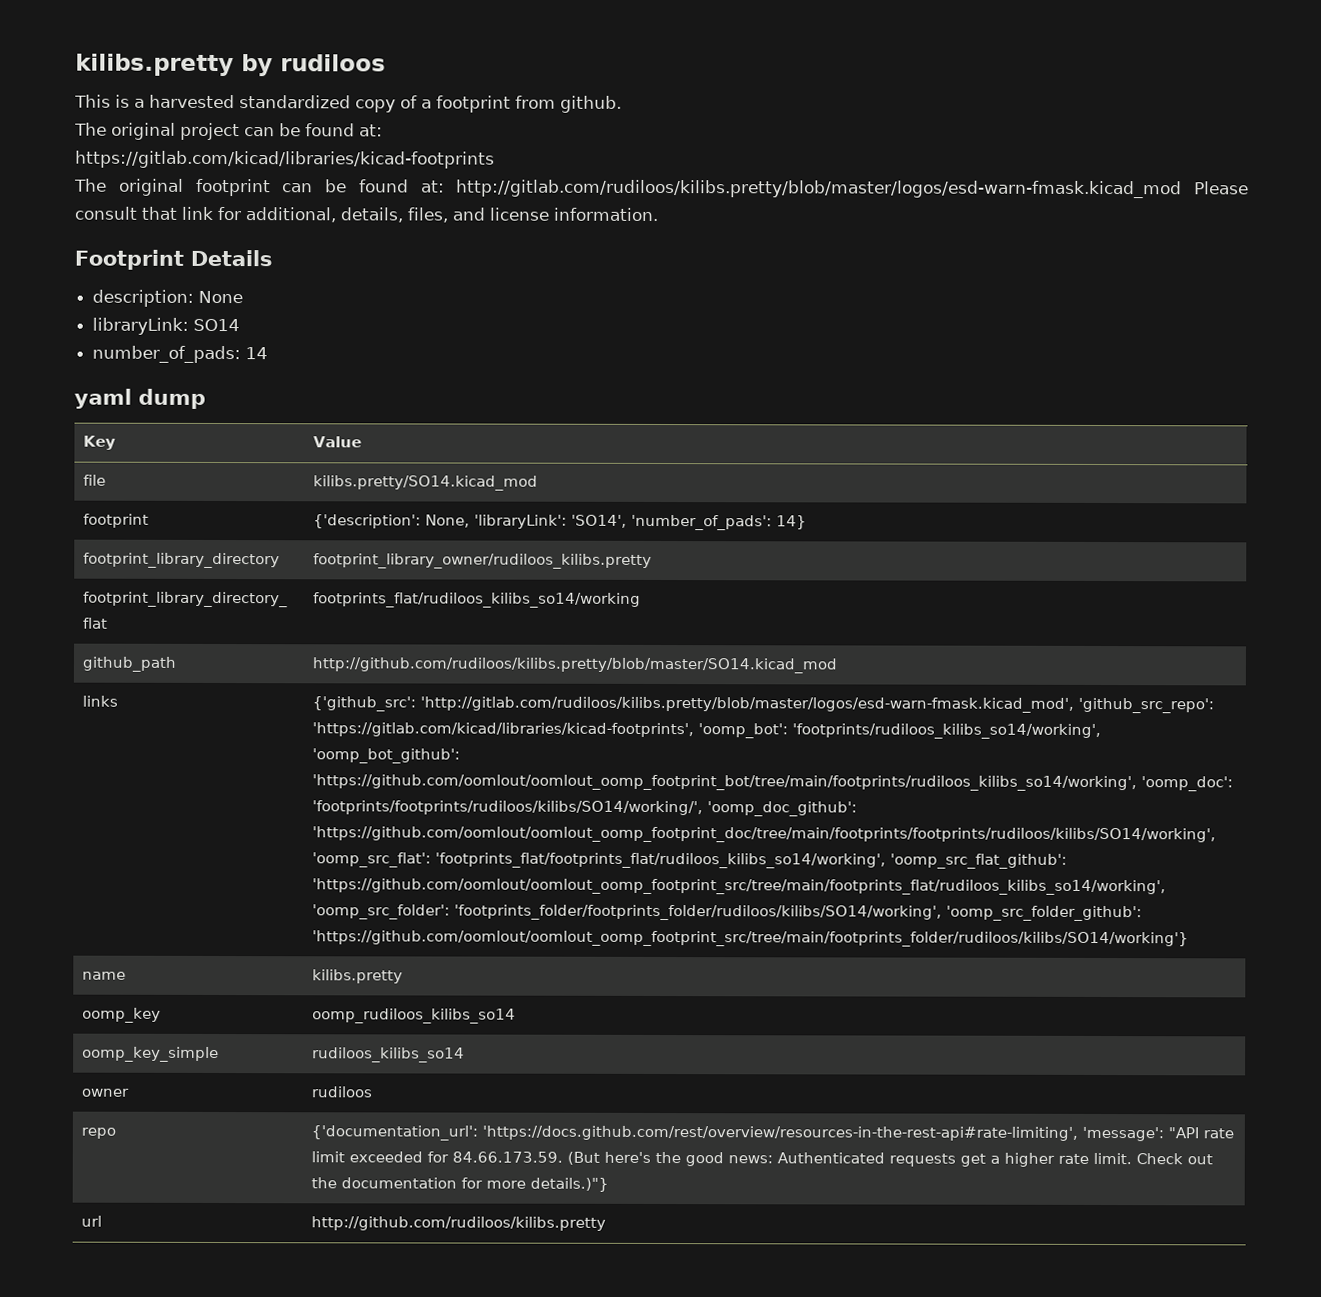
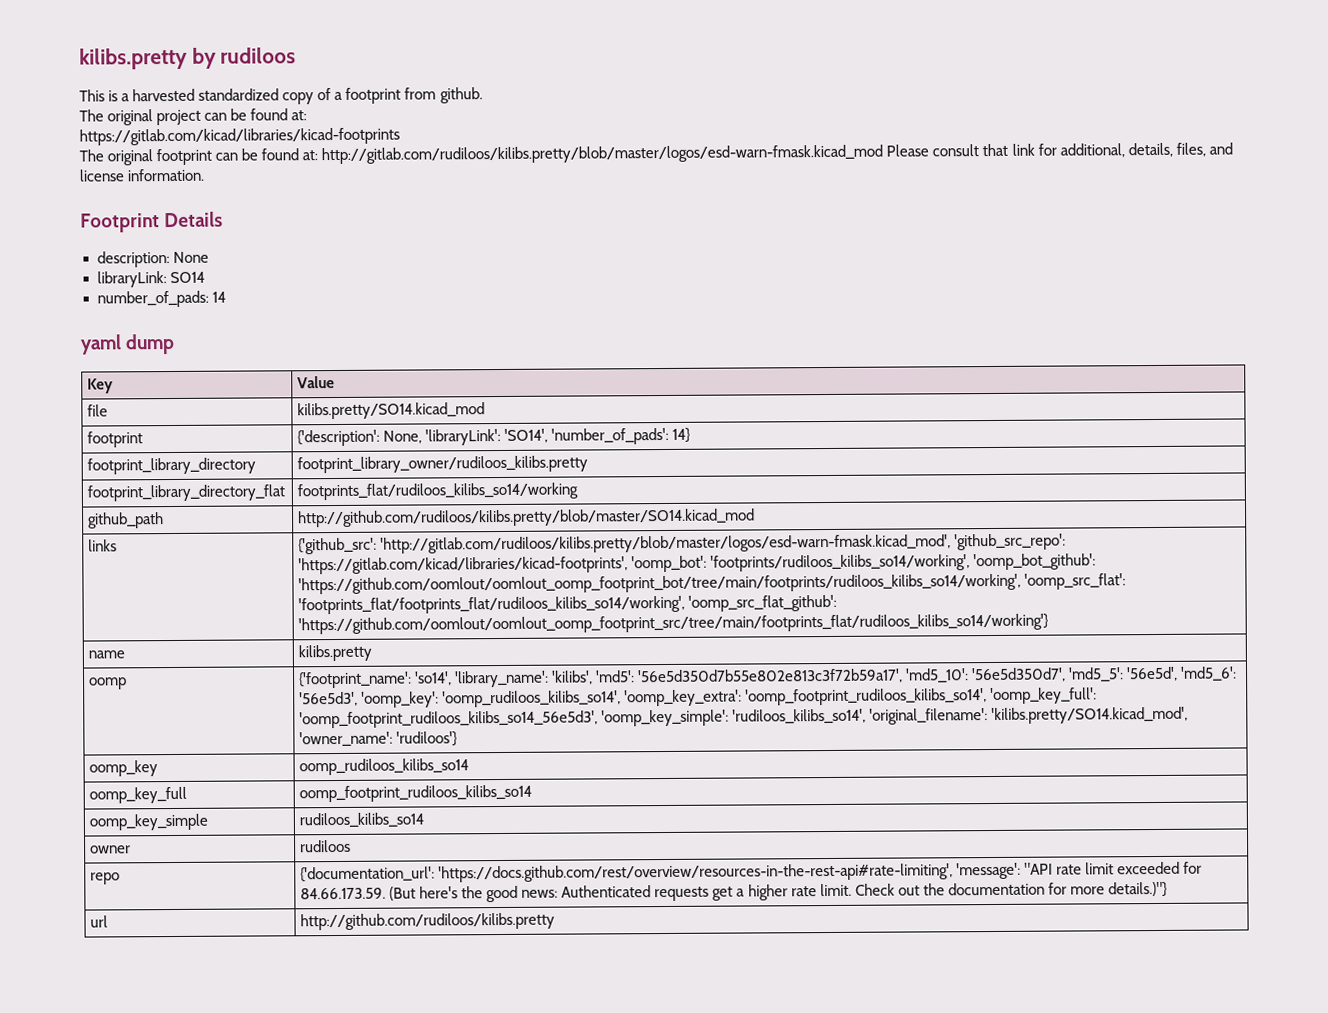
[1141,776,1234,792] [312,800,858,817] [312,826,1217,844] [312,852,1068,869] [312,878,1167,896] [312,904,1143,922] [312,930,1190,948] [82,971,127,980] [312,969,404,984] 'oomp_doc': 'footprints/footprints/rudiloos/kilibs/SO14/working/', 'oomp_doc_github': 'https://github.com/oomlout/oomlout_oomp_footprint_doc/tree/main/footprints/footprints/rudiloos/kilibs/SO14/working', 'oomp_src_flat': 'footprints_flat/footprints_flat/rudiloos_kilibs_so14/working', 'oomp_src_flat_github': 'https://github.com/oomlout/oomlout_oomp_footprint_src/tree/main/footprints_flat/rudiloos_kilibs_so14/working', 'oomp_src_folder': 'footprints_folder/footprints_folder/rudiloos/kilibs/SO14/working', 'oomp_src_folder_github': 'https://github.com/oomlout/oomlout_oomp_footprint_src/tree/main/footprints_folder/rudiloos/kilibs/SO14/working'} // name | kilibs.pretty -> [1024,573,1127,590] [298,594,838,615] [298,613,1050,635] [88,650,126,659] [298,644,373,662] [89,677,128,690] [299,666,1238,689] [299,687,1098,708] [299,706,1189,729] [299,731,459,747] 'oomp_src_flat': 'footprints_flat/footprints_flat/rudiloos_kilibs_so14/working', 'oomp_src_flat_github': 'https://github.com/oomlout/oomlout_oomp_footprint_src/tree/main/footprints_flat/rudiloos_kilibs_so14/working'} // name | kilibs.pretty // oomp | {'footprint_name': 'so14', 'library_name': 'kilibs', 'md5': '56e5d350d7b55e802e813c3f72b59a17', 'md5_10': '56e5d350d7', 'md5_5': '56e5d', 'md5_6': '56e5d3', 'oomp_key': 'oomp_rudiloos_kilibs_so14', 'oomp_key_extra': 'oomp_footprint_rudiloos_kilibs_so14', 'oomp_key_full': 'oomp_footprint_rudiloos_kilibs_so14_56e5d3', 'oomp_key_simple': 'rudiloos_kilibs_so14', 'original_filename': 'kilibs.pretty/SO14.kicad_mod', 'owner_name': 'rudiloos'}
(517, 1016) none -> [89,786,188,804] [299,784,533,803] // oomp_key_full | oomp_footprint_rudiloos_kilibs_so14

